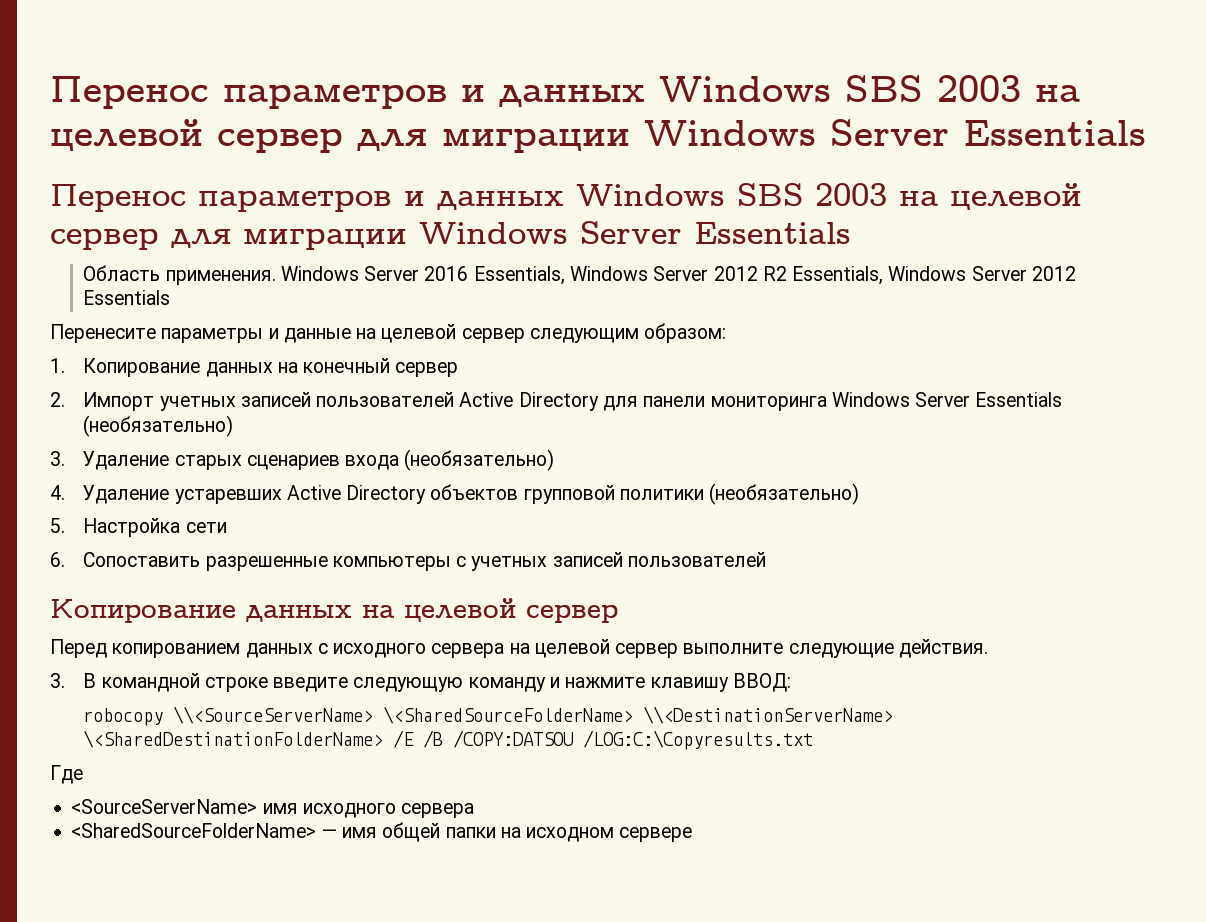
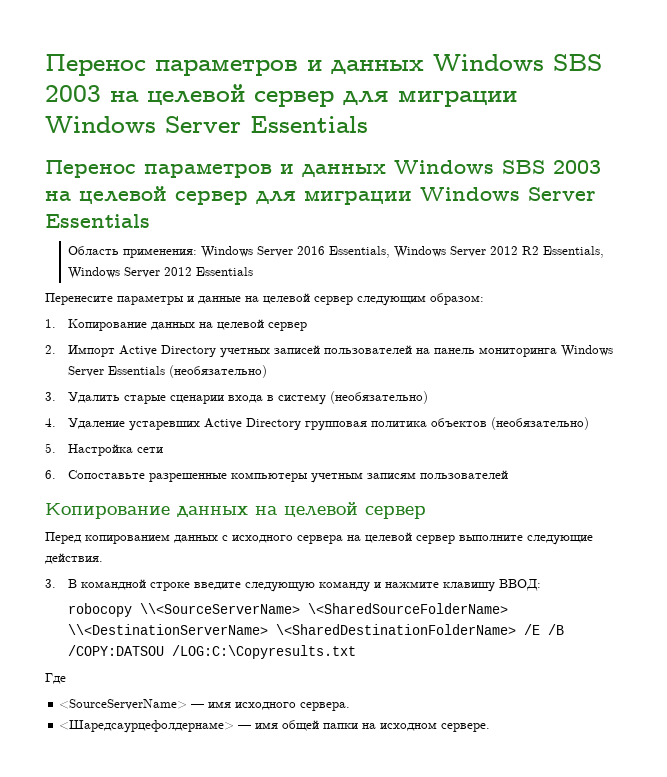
[165,270,276,285] применения. -> [123,248,198,258] применения:
[303,358,391,373] конечный -> [217,319,265,330] целевой
[159,392,706,411] учетных записей пользователей Active Directory для панели -> [119,345,476,358] Active Directory учетных записей пользователей на панель
[83,451,400,470] Удаление старых сценариев входа -> [68,392,327,405] Удалить старые сценарии входа в систему
[430,484,704,504] объектов групповой политики -> [305,418,488,431] групповая политика объектов
[83,552,201,567] Сопоставить -> [68,470,146,479] Сопоставьте
[456,552,623,571] с учетных записей -> [311,472,417,483] учетным записям
(258, 806) none -> [191,704,205,708] —
[401,803,475,818] [71,823,317,838] сервера // <SharedSourceFolderName> -> [300,702,351,711] [59,720,235,733] сервера. // <Шаредсаурцефолдернаме>
[619,827,693,842] сервере -> [441,723,491,732] сервере.

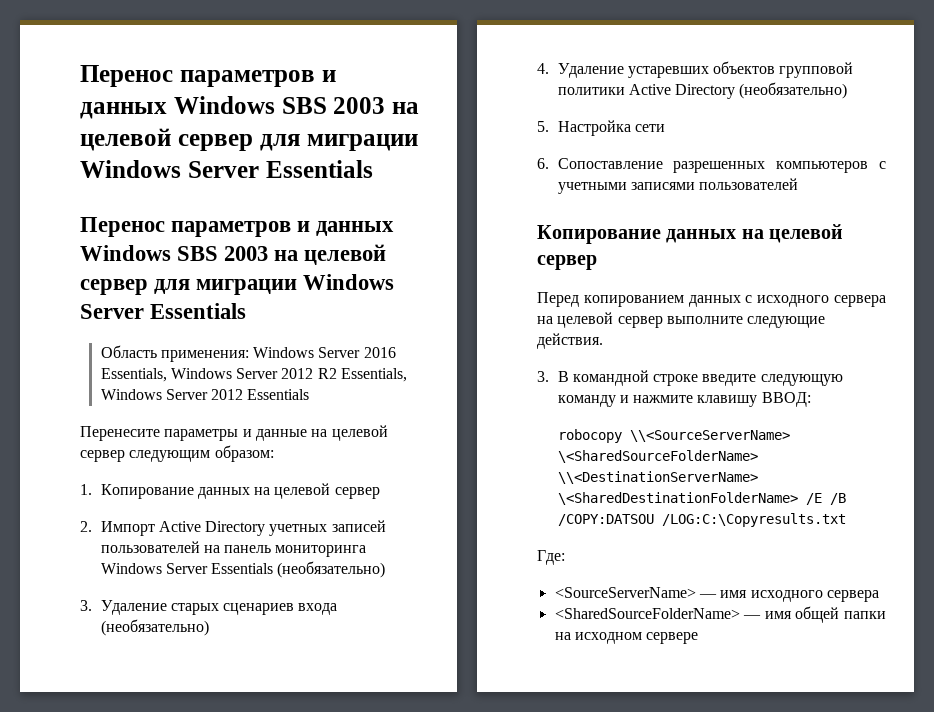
[68,392,327,405] Удалить старые сценарии входа в систему -> [100,600,338,615] Удаление старых сценариев входа
[204,418,488,431] Active Directory групповая политика объектов -> [713,61,854,78] [557,84,736,99] объектов групповой политики Active Directory
[68,470,417,483] Сопоставьте разрешенные компьютеры учетным записям -> [557,158,886,173] [557,182,695,194] Сопоставление разрешенных компьютеров с учетными записями
[45,673,66,684] Где -> [537,550,565,565] Где:
[300,702,351,711] [59,720,235,733] сервера. // <Шаредсаурцефолдернаме> -> [826,590,879,602] [554,608,740,619] сервера // <SharedSourceFolderName>
[441,723,491,732] сервере. -> [646,632,699,644] сервере

